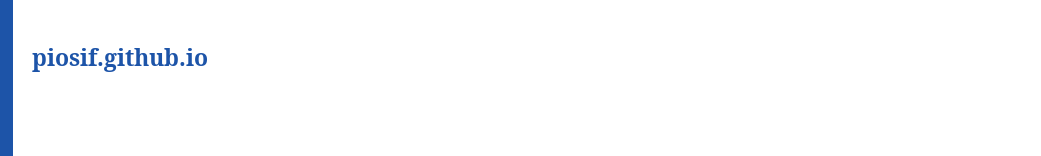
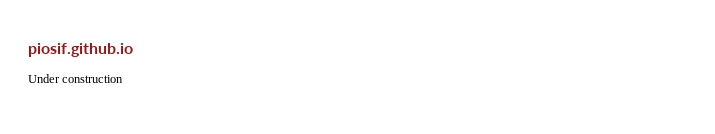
(208, 60) none -> [28,74,124,83] // Under construction

